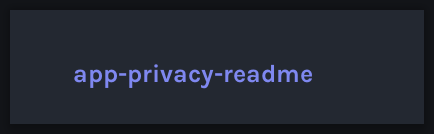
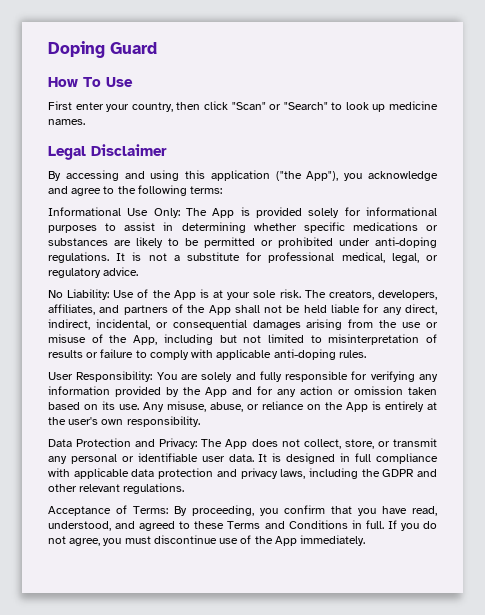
[73,64,313,89] app-privacy-readme -> [48,41,157,58] [48,77,133,87] [48,101,438,112] [48,119,85,125] [48,144,167,160] [48,170,438,181] [48,185,223,196] [48,207,437,218] [48,222,438,233] [48,237,437,248] [48,252,438,263] [48,267,139,278] [48,289,437,300] [48,304,438,315] [48,319,439,330] [48,334,437,345] [48,349,366,360] [48,371,439,382] [48,386,437,397] [48,401,437,412] [48,416,200,427] [48,438,437,449] [48,453,439,464] [48,468,437,479] [48,483,185,494] [48,505,437,516] [48,520,437,531] [48,535,366,546] Doping Guard // How To Use // First enter your country, then click "Scan" or "Search" to look up medicine names. // Legal Disclaimer // By accessing and using this application ("the App"), you acknowledge and agree to the following terms: // Informational Use Only: The App is provided solely for informational purposes to assist in determining whether specific medications or substances are likely to be permitted or prohibited under anti-doping regulations. It is not a substitute for professional medical, legal, or regulatory advice. // No Liability: Use of the App is at your sole risk. The creators, developers, affiliates, and partners of the App shall not be held liable for any direct, indirect, incidental, or consequential damages arising from the use or misuse of the App, including but not limited to misinterpretation of results or failure to comply with applicable anti-doping rules. // User Responsibility: You are solely and fully responsible for verifying any information provided by the App and for any action or omission taken based on its use. Any misuse, abuse, or reliance on the App is entirely at the user's own responsibility. // Data Protection and Privacy: The App does not collect, store, or transmit any personal or identifiable user data. It is designed in full compliance with applicable data protection and privacy laws, including the GDPR and other relevant regulations. // Acceptance of Terms: By proceeding, you confirm that you have read, understood, and agreed to these Terms and Conditions in full. If you do not agree, you must discontinue use of the App immediately.

